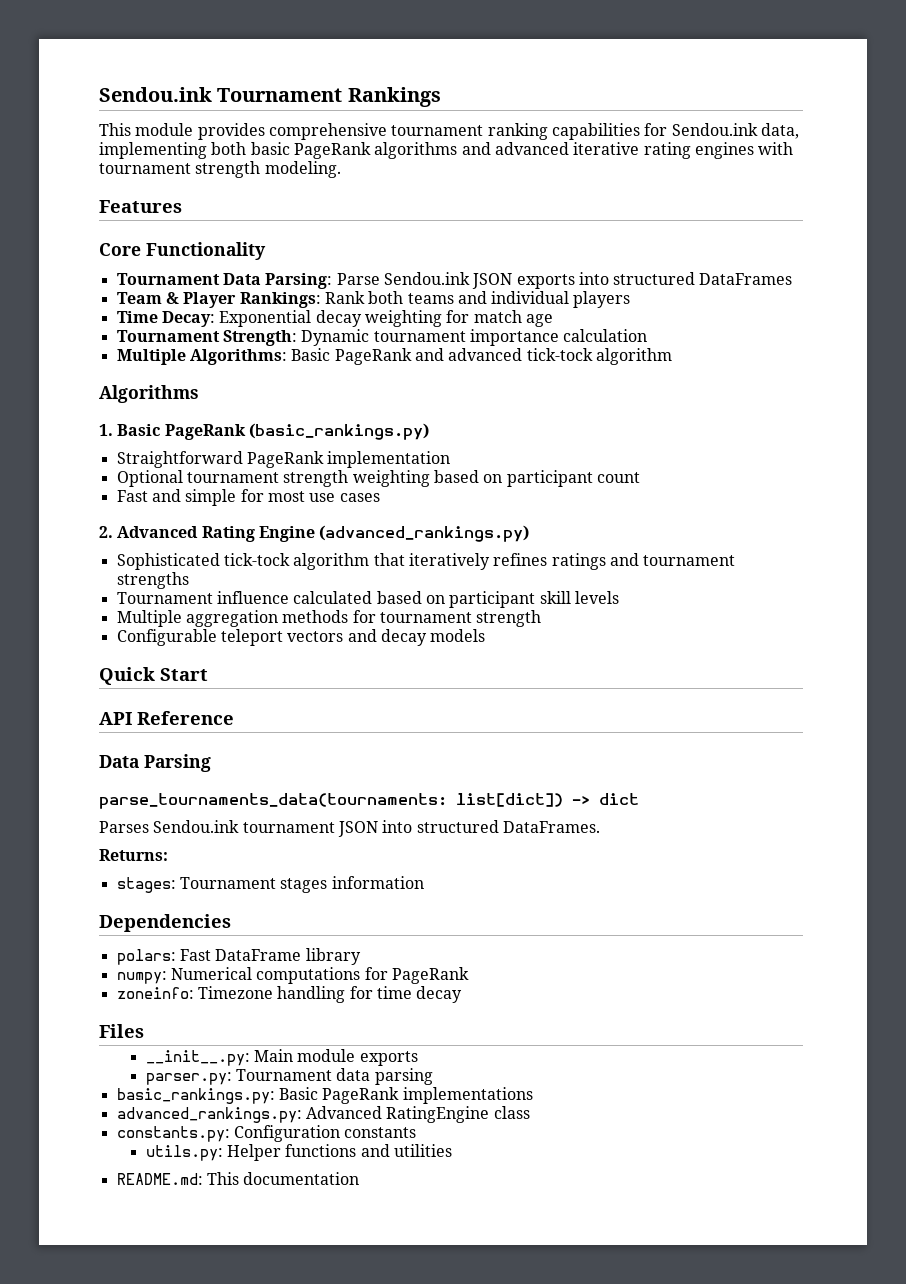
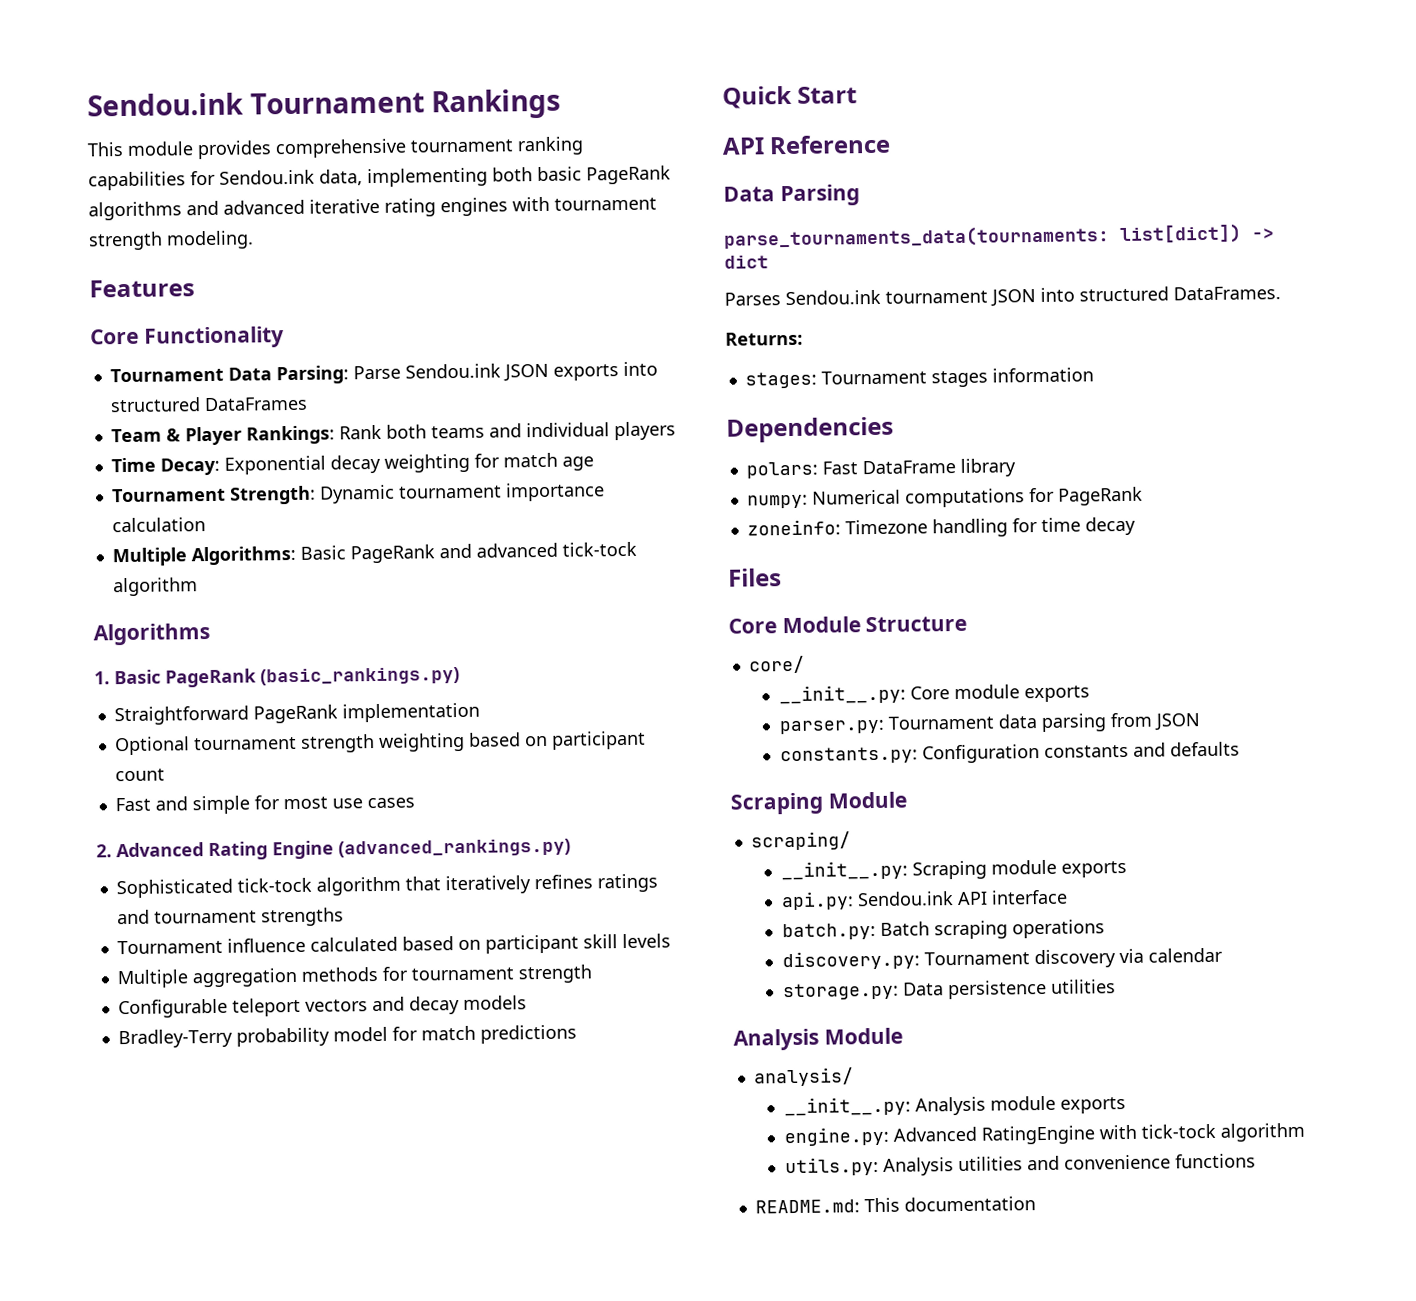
(486, 635) none -> [117,1024,577,1049] // Bradley-Terry probability model for match predictions
[145,1049,294,1066] // __init__.py: Main -> [728,615,968,634] [748,655,805,674] [778,684,950,705] // Core Module Structure // core/ // __init__.py: Core
[116,1087,533,1104] [116,1106,530,1123] [116,1125,417,1142] [145,1144,282,1161] // basic_rankings.py: Basic PageRank implementations // advanced_rankings.py: Advanced RatingEngine class // constants.py: Configuration constants // utils.py: Helper -> [1109,712,1200,731] [779,741,1240,765] [730,791,907,815] [750,831,851,851] [780,859,1127,881] [780,889,1068,911] [781,919,1105,941] [781,947,1223,971] [782,979,1116,1001] [733,1027,903,1051] [753,1067,854,1087] [783,1095,1126,1117] [783,1122,1305,1147] [784,1154,1171,1177] from JSON // constants.py: Configuration constants and defaults // Scraping Module // scraping/ // __init__.py: Scraping module exports // api.py: Sendou.ink API interface // batch.py: Batch scraping operations // discovery.py: Tournament discovery via calendar // storage.py: Data persistence utilities // Analysis Module // analysis/ // __init__.py: Analysis module exports // engine.py: Advanced RatingEngine with tick-tock algorithm // utils.py: Analysis utilities and convenience
[360,1144,453,1157] and utilities -> (1256, 1161) none

